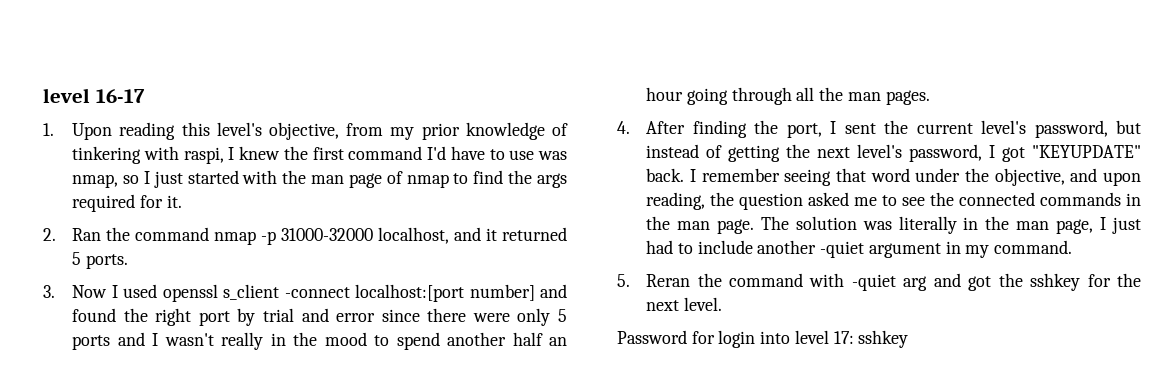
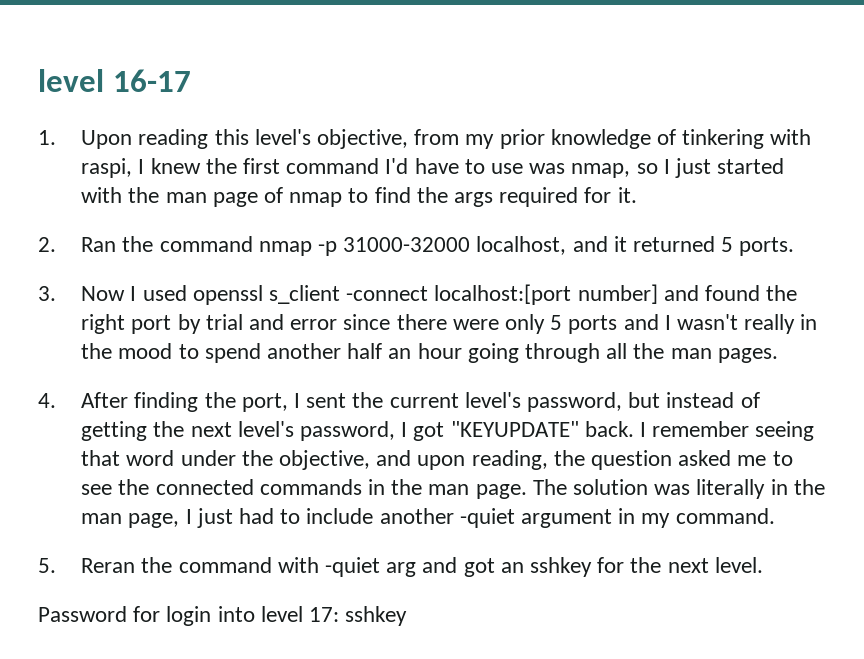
[998,273,1023,287] the -> [500,562,524,573] an

